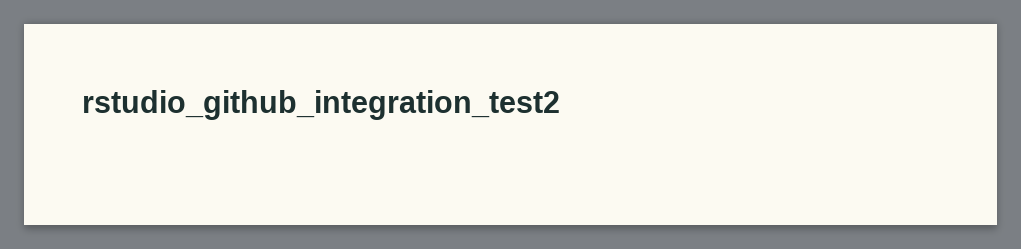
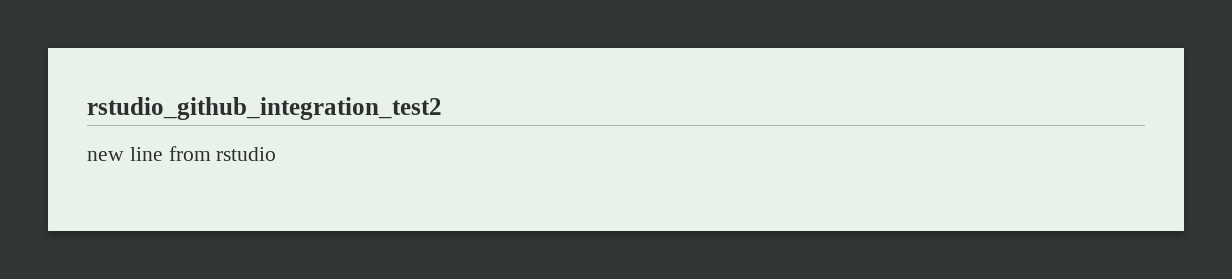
(560, 105) none -> [87,146,277,161] // new line from rstudio

